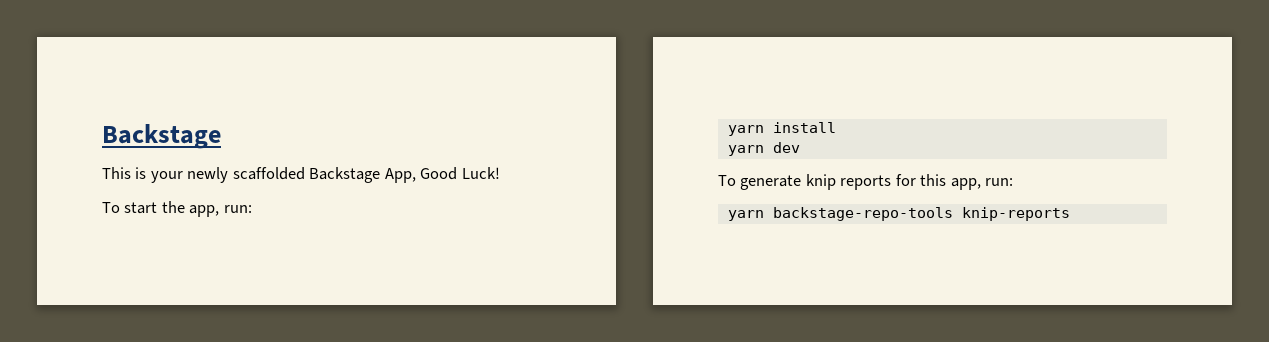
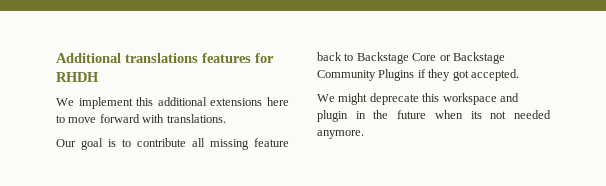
[102,124,221,149] [102,167,500,183] [102,201,252,217] [727,122,836,136] [727,142,800,156] [718,174,1014,190] [727,207,1070,221] Backstage // This is your newly scaffolded Backstage App, Good Luck! // To start the app, run: // yarn install // yarn dev // To generate knip reports for this app, run: // yarn backstage-repo-tools knip-reports -> [56,53,274,63] [56,72,99,82] [56,97,289,109] [56,114,226,123] [56,138,289,150] [317,52,505,64] [317,69,519,81] [317,93,519,105] [317,110,551,122] [317,130,364,139] Additional translations features for RHDH // We implement this additional extensions here to move forward with translations. // Our goal is to contribute all missing feature back to Backstage Core or Backstage Community Plugins if they got accepted. // We might deprecate this workspace and plugin in the future when its not needed anymore.

